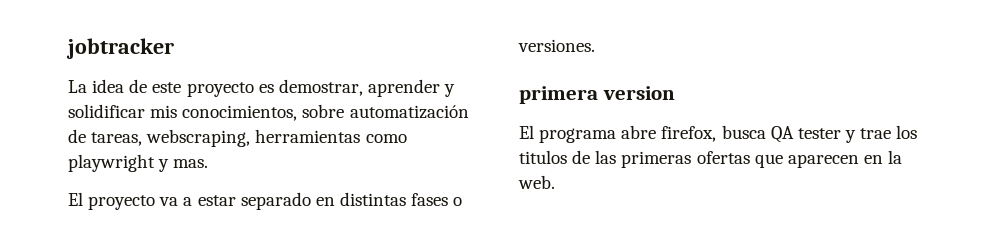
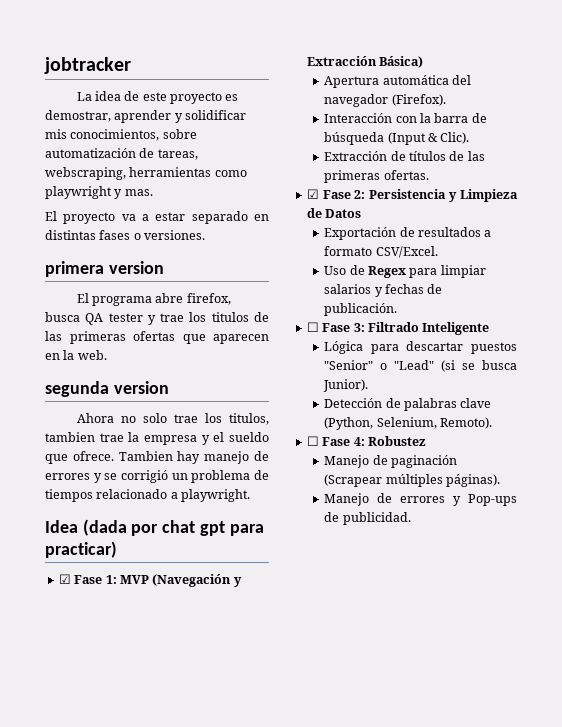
(555, 182) none -> [45,381,169,397] [76,413,269,425] [45,432,269,445] [45,451,269,464] [45,470,269,483] [45,489,251,502] [45,519,264,536] [45,541,117,558] [58,574,242,587] [306,56,424,68] [324,75,471,88] [324,94,446,107] [324,113,487,123] [324,132,470,145] [324,151,485,161] [324,170,429,183] [306,189,518,202] [306,208,362,218] [324,227,492,240] [324,246,438,258] [324,265,486,278] [324,284,443,297] [324,303,398,316] [306,322,490,335] [324,341,517,354] [324,360,517,372] [323,379,369,392] [324,398,492,411] [324,417,492,430] [306,436,426,446] [324,455,457,468] [324,474,500,487] [324,493,517,506] [324,512,411,525] // segunda version // Ahora no solo trae los titulos, tambien trae la empresa y el sueldo que ofrece. Tambien hay manejo de errores y se corrigió un problema de tiempos relacionado a playwright. // Idea (dada por chat gpt para practicar) // ☑ Fase 1: MVP (Navegación y Extracción Básica) // Apertura automática del navegador (Firefox). // Interacción con la barra de búsqueda (Input & Clic). // Extracción de títulos de las primeras ofertas. // ☑ Fase 2: Persistencia y Limpieza de Datos // Exportación de resultados a formato CSV/Excel. // Uso de Regex para limpiar salarios y fechas de publicación. // ☐ Fase 3: Filtrado Inteligente // Lógica para descartar puestos "Senior" o "Lead" (si se busca Junior). // Detección de palabras clave (Python, Selenium, Remoto). // ☐ Fase 4: Robustez // Manejo de paginación (Scrapear múltiples páginas). // Manejo de errores y Pop-ups de publicidad.

